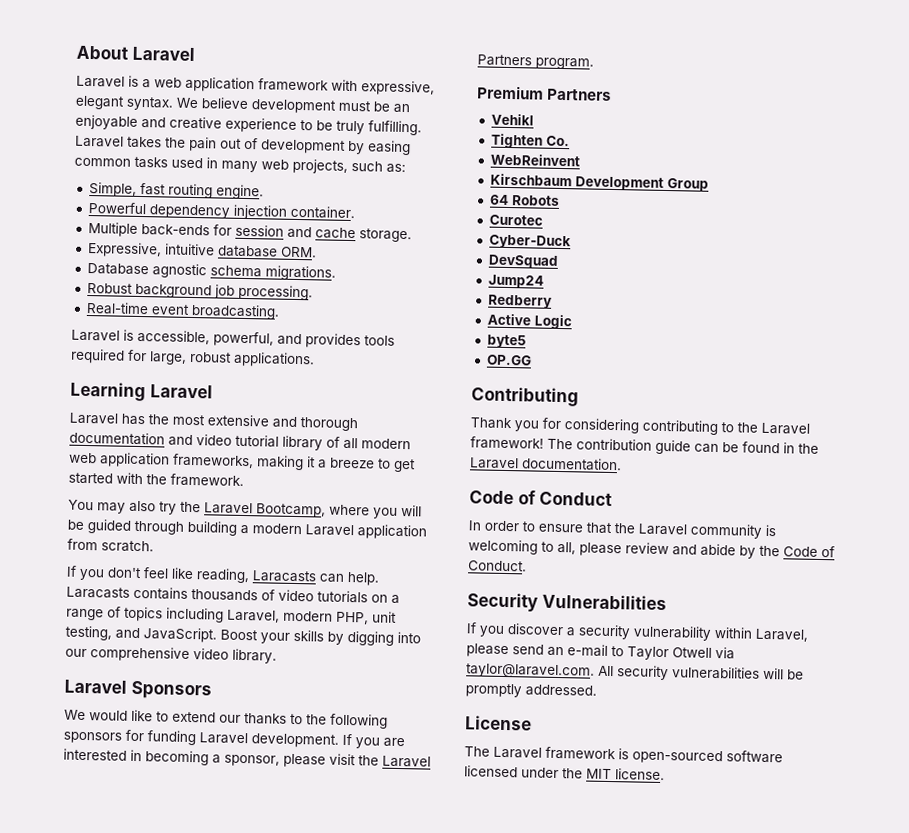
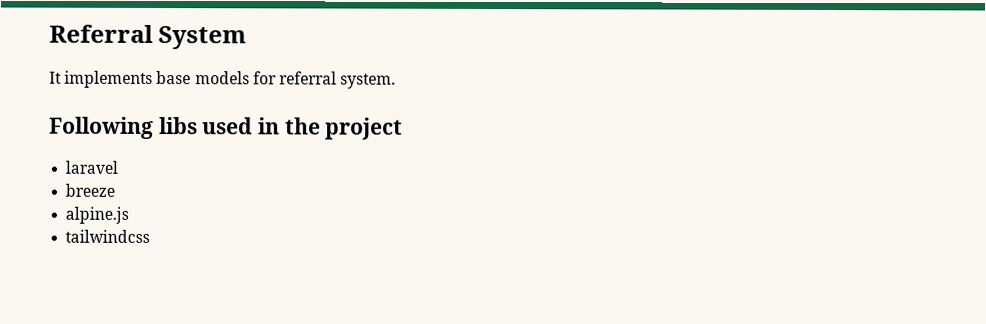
[76,45,195,61] [76,75,435,96] [75,95,410,114] [75,114,422,136] [75,135,411,156] [74,156,406,174] [88,181,264,200] [87,201,355,220] [87,221,412,243] [86,241,317,258] [86,262,336,281] [86,282,313,301] [85,301,280,320] [71,329,395,349] [70,348,315,368] [70,381,213,402] [69,412,358,432] [69,431,411,451] [69,452,416,473] [68,472,244,488] [68,499,422,519] [67,519,427,540] [67,538,154,553] [66,565,380,586] [66,586,400,604] [66,606,397,625] [65,625,421,646] [65,646,277,664] [64,679,212,700] [64,709,388,729] [63,729,405,749] [63,748,431,768] [477,54,594,70] [477,85,612,101] [490,113,534,126] [490,133,570,149] [489,153,580,167] [489,173,709,192] [489,194,560,206] [488,214,543,226] [488,234,571,250] [487,254,559,269] [487,274,544,289] [487,294,552,309] [486,313,572,330] [486,334,526,349] [485,354,532,366] [471,386,579,407] [470,417,810,436] [470,436,819,455] [470,457,622,472] [469,490,613,507] [468,520,776,539] [468,539,835,559] [468,560,527,572] [467,592,667,612] [466,622,809,642] [466,643,735,661] [466,663,804,681] [465,683,597,698] [465,715,532,731] [464,746,783,765] [464,765,665,781] About Laravel // Laravel is a web application framework with expressive, elegant syntax. We believe development must be an enjoyable and creative experience to be truly fulfilling. Laravel takes the pain out of development by easing common tasks used in many web projects, such as: // Simple, fast routing engine. // Powerful dependency injection container. // Multiple back-ends for session and cache storage. // Expressive, intuitive database ORM. // Database agnostic schema migrations. // Robust background job processing. // Real-time event broadcasting. // Laravel is accessible, powerful, and provides tools required for large, robust applications. // Learning Laravel // Laravel has the most extensive and thorough documentation and video tutorial library of all modern web application frameworks, making it a breeze to get started with the framework. // You may also try the Laravel Bootcamp, where you will be guided through building a modern Laravel application from scratch. // If you don't feel like reading, Laracasts can help. Laracasts contains thousands of video tutorials on a range of topics including Laravel, modern PHP, unit testing, and JavaScript. Boost your skills by digging into our comprehensive video library. // Laravel Sponsors // We would like to extend our thanks to the following sponsors for funding Laravel development. If you are interested in becoming a sponsor, please visit the Laravel Partners program. // Premium Partners // Vehikl // Tighten Co. // WebReinvent // Kirschbaum Development Group // 64 Robots // Curotec // Cyber-Duck // DevSquad // Jump24 // Redberry // Active Logic // byte5 // OP.GG // Contributing // Thank you for considering contributing to the Laravel framework! The contribution guide can be found in the Laravel documentation. // Code of Conduct // In order to ensure that the Laravel community is welcoming to all, please review and abide by the Code of Conduct. // Security Vulnerabilities // If you discover a security vulnerability within Laravel, please send an e-mail to Taylor Otwell via taylor@laravel.com. All security vulnerabilities will be promptly addressed. // License // The Laravel framework is open-sourced software licensed under the MIT license. -> [49,24,248,50] [49,70,397,89] [49,116,404,140] [65,160,120,174] [65,183,116,197] [65,206,130,224] [65,229,151,243] Referral System // It implements base models for referral system. // Following libs used in the project // laravel // breeze // alpine.js // tailwindcss

